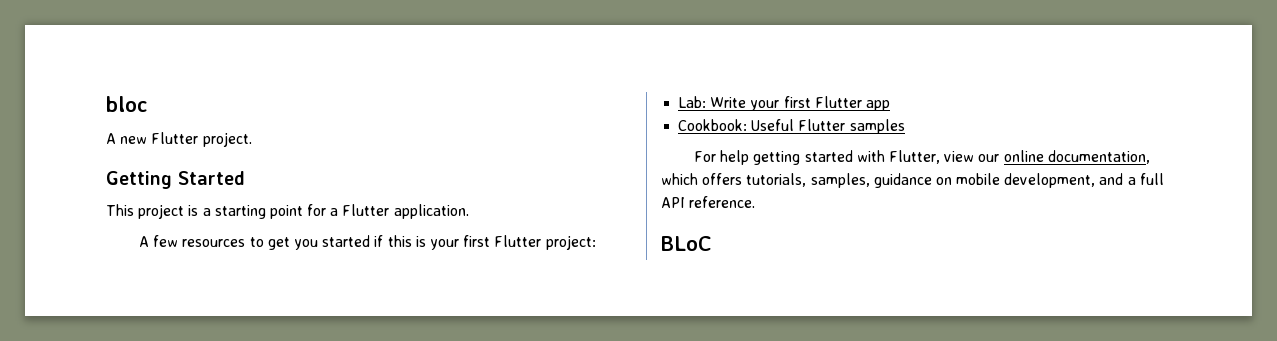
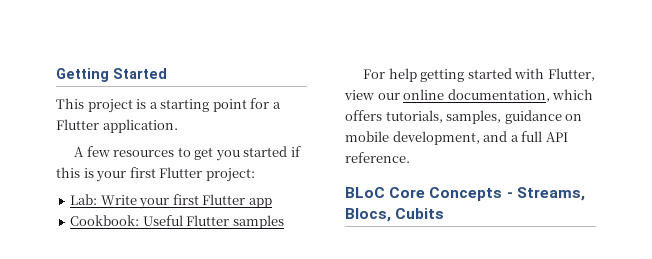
[106,96,148,112] [106,132,252,147] bloc // A new Flutter project. // -> (56, 75) none
(712, 243) none -> [389,187,585,201] [345,208,445,222] Core Concepts - Streams, Blocs, Cubits

